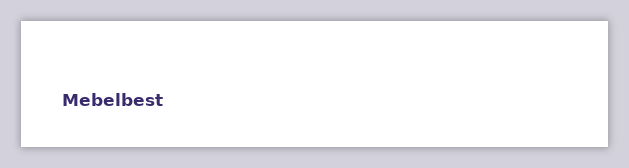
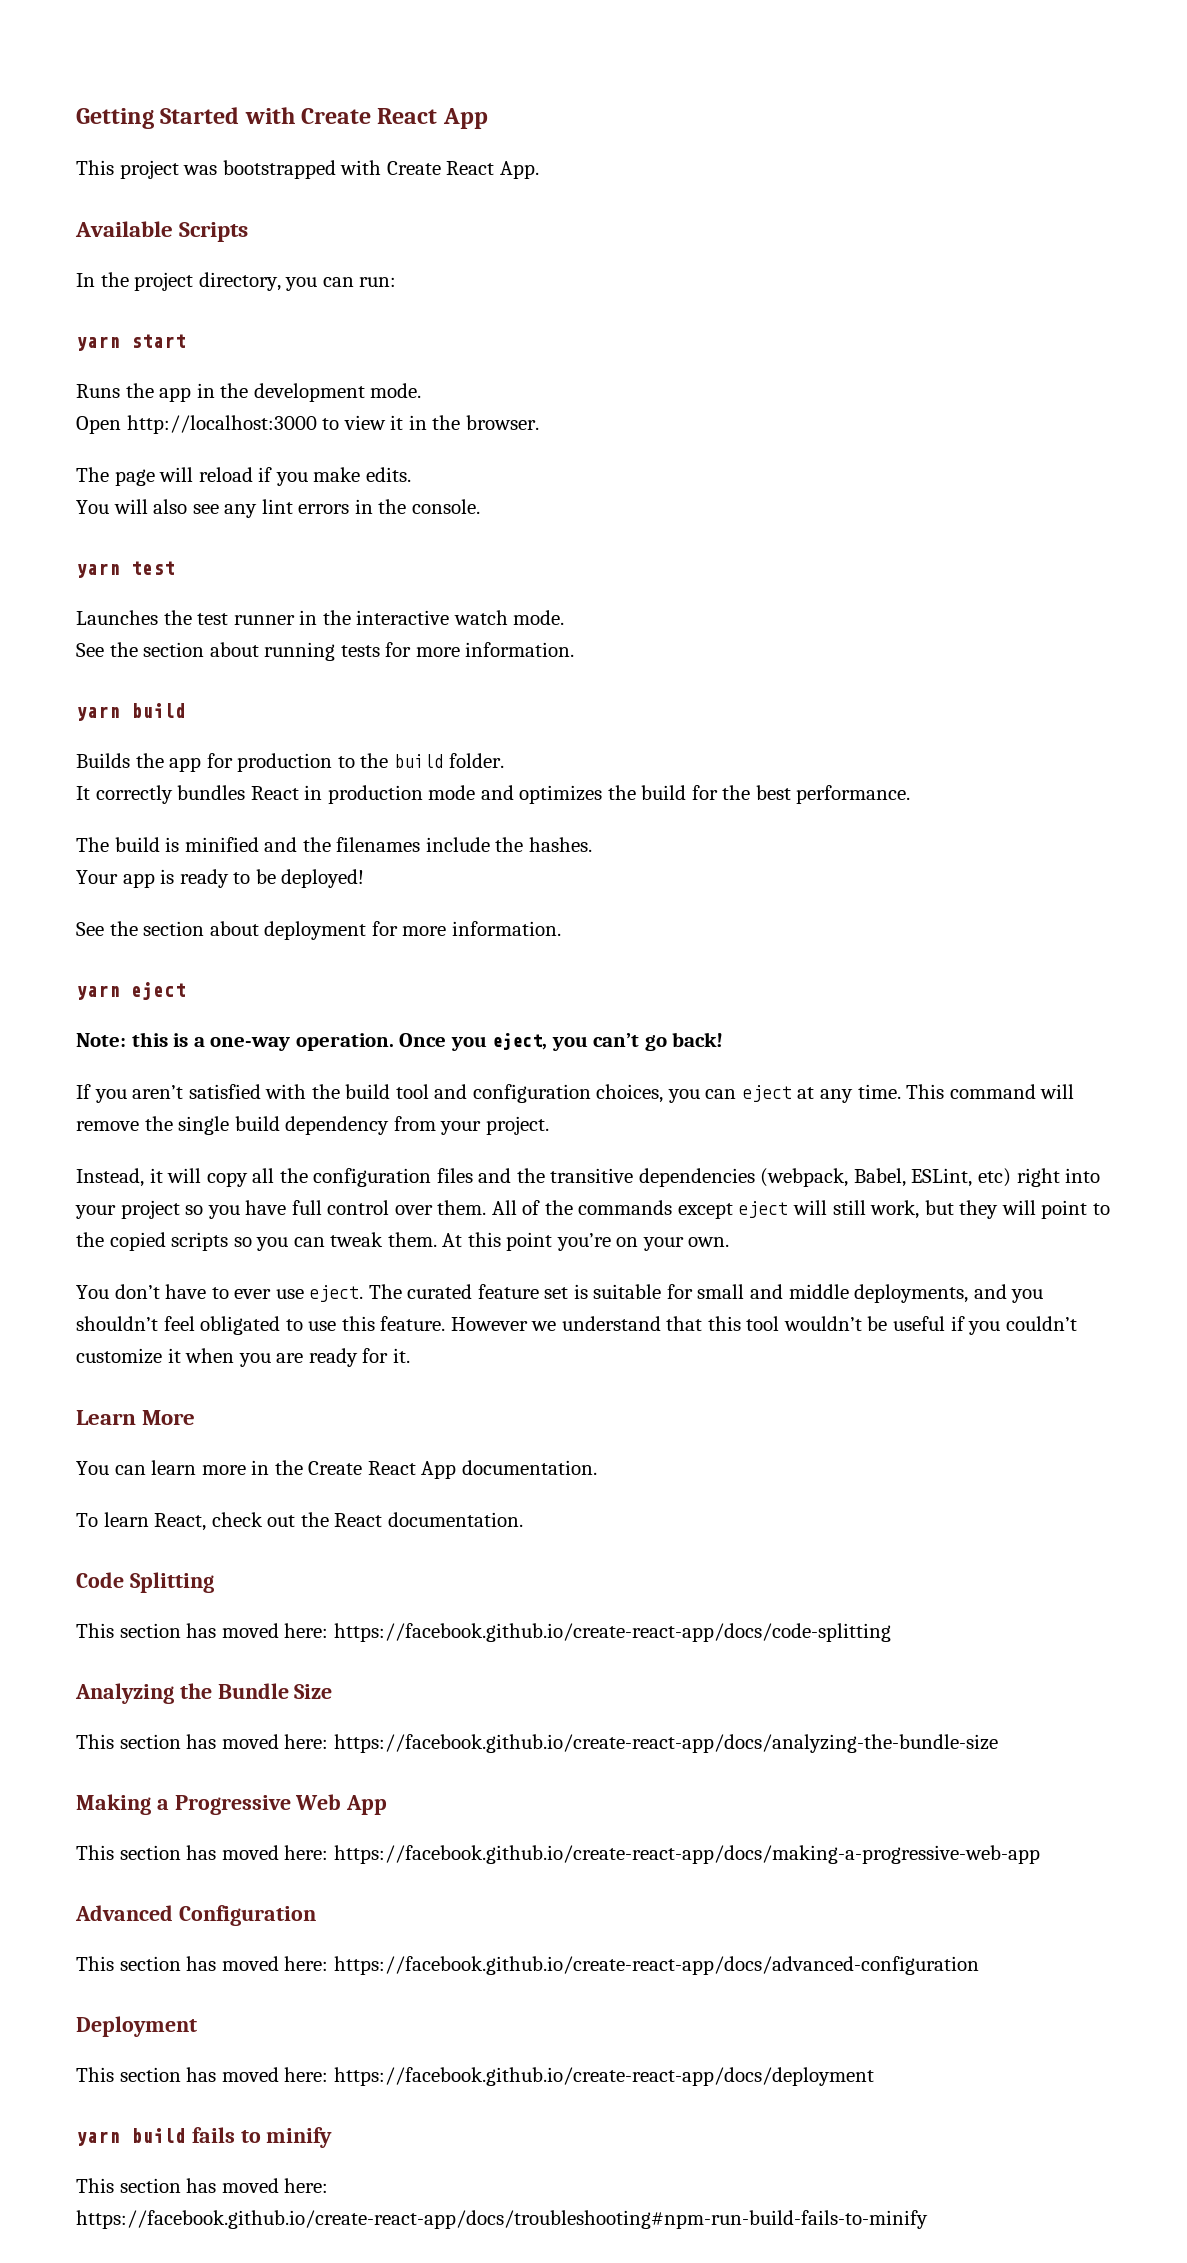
[62,93,163,106] Mebelbest -> [76,107,488,129] [76,160,539,179] [75,221,249,242] [76,272,397,291] [76,334,186,351] [76,383,422,402] [76,415,539,434] [76,467,411,486] [76,499,480,518] [76,561,175,578] [76,610,565,625] [76,642,575,661] [76,703,186,721] [76,753,505,772] [76,785,911,804] [76,837,592,852] [76,869,365,888] [76,921,561,940] [76,982,186,1000] [76,1032,724,1051] [76,1084,1075,1103] [76,1116,549,1135] [76,1168,1101,1187] [75,1200,1110,1219] [76,1232,730,1251] [76,1284,1044,1303] [76,1316,1077,1335] [76,1348,410,1367] [76,1410,196,1425] [76,1460,597,1479] [76,1512,523,1531] [76,1572,214,1593] [76,1623,891,1642] [75,1683,333,1704] [76,1734,998,1753] [76,1794,388,1815] [76,1845,1040,1864] [75,1905,316,1926] [76,1956,979,1975] [76,2016,197,2037] [76,2067,874,2086] [76,2127,333,2148] [76,2178,329,2193] [76,2210,928,2229] Getting Started with Create React App // This project was bootstrapped with Create React App. // Available Scripts // In the project directory, you can run: // yarn start // Runs the app in the development mode. // Open http://localhost:3000 to view it in the browser. // The page will reload if you make edits. // You will also see any lint errors in the console. // yarn test // Launches the test runner in the interactive watch mode. // See the section about running tests for more information. // yarn build // Builds the app for production to the build folder. // It correctly bundles React in production mode and optimizes the build for the best performance. // The build is minified and the filenames include the hashes. // Your app is ready to be deployed! // See the section about deployment for more information. // yarn eject // Note: this is a one-way operation. Once you eject, you can’t go back! // If you aren’t satisfied with the build tool and configuration choices, you can eject at any time. This command will remove the single build dependency from your project. // Instead, it will copy all the configuration files and the transitive dependencies (webpack, Babel, ESLint, etc) right into your project so you have full control over them. All of the commands except eject will still work, but they will point to the copied scripts so you can tweak them. At this point you’re on your own. // You don’t have to ever use eject. The curated feature set is suitable for small and middle deployments, and you shouldn’t feel obligated to use this feature. However we understand that this tool wouldn’t be useful if you couldn’t customize it when you are ready for it. // Learn More // You can learn more in the Create React App documentation. // To learn React, check out the React documentation. // Code Splitting // This section has moved here: https://facebook.github.io/create-react-app/docs/code-splitting // Analyzing the Bundle Size // This section has moved here: https://facebook.github.io/create-react-app/docs/analyzing-the-bundle-size // Making a Progressive Web App // This section has moved here: https://facebook.github.io/create-react-app/docs/making-a-progressive-web-app // Advanced Configuration // This section has moved here: https://facebook.github.io/create-react-app/docs/advanced-configuration // Deployment // This section has moved here: https://facebook.github.io/create-react-app/docs/deployment // yarn build fails to minify // This section has moved here: https://facebook.github.io/create-react-app/docs/troubleshooting#npm-run-build-fails-to-minify

